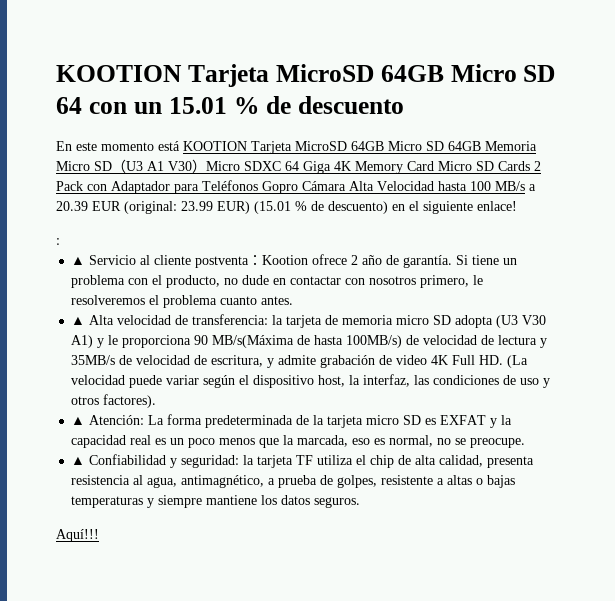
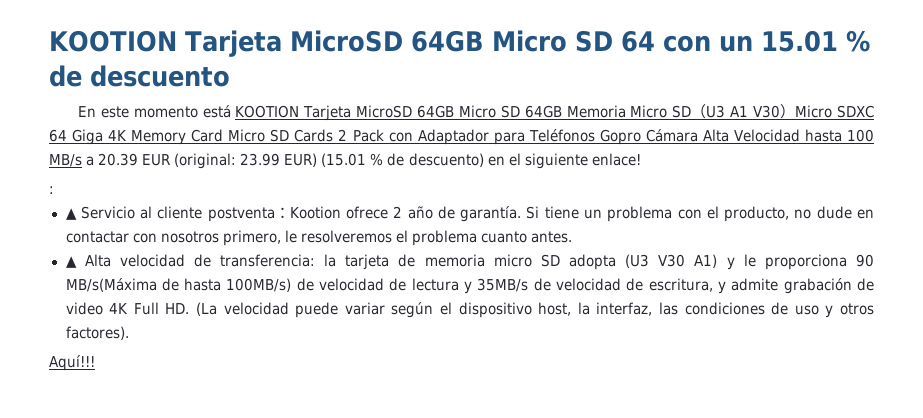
[71,414,513,428] [71,435,526,448] [71,454,535,468] [71,475,516,488] [71,495,361,508] // ▲ Atención: La forma predeterminada de la tarjeta micro SD es EXFAT y la capacidad real es un poco menos que la marcada, eso es normal, no se preocupe. // ▲ Confiabilidad y seguridad: la tarjeta TF utiliza el chip de alta calidad, presenta resistencia al agua, antimagnético, a prueba de golpes, resistente a altas o bajas temperaturas y siempre mantiene los datos seguros. -> (129, 333) none

